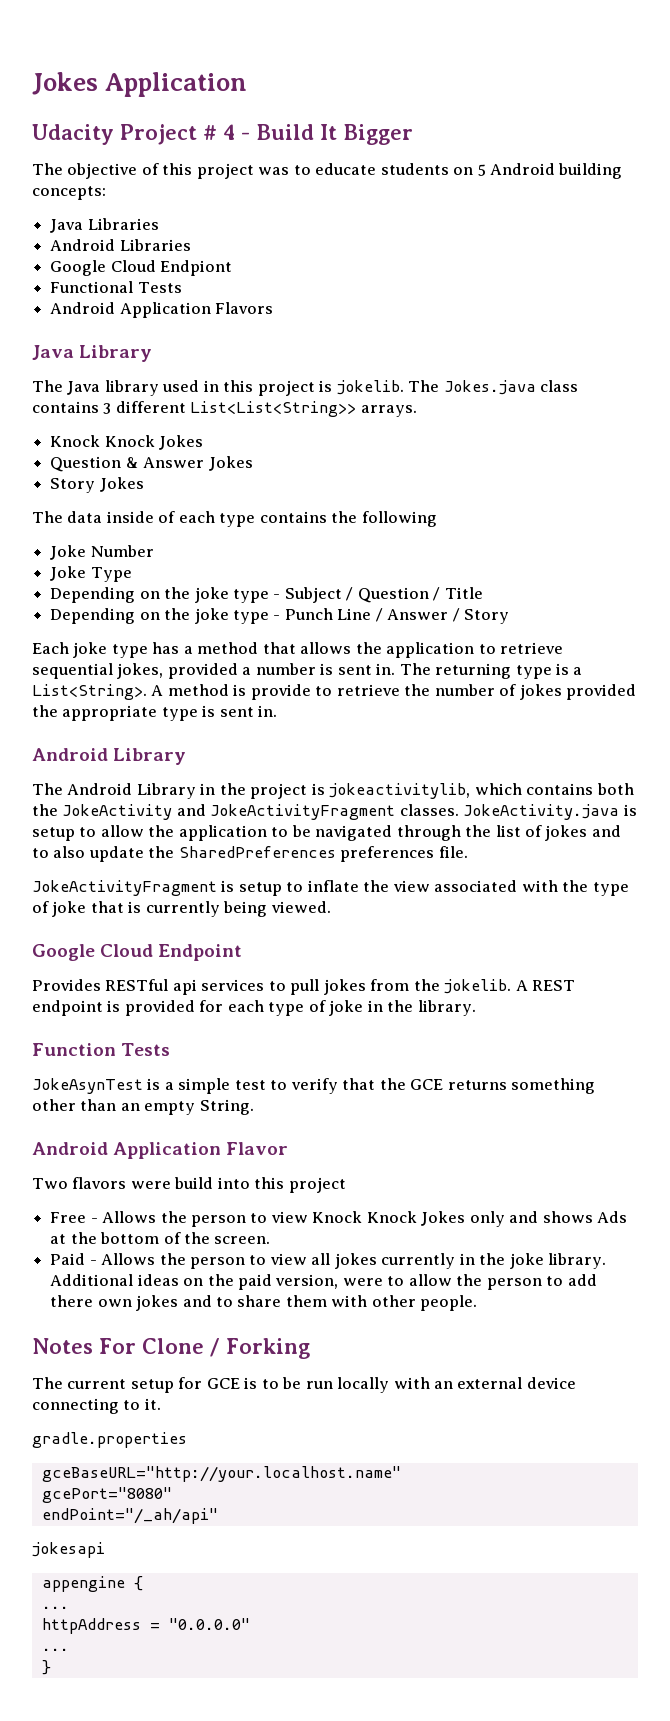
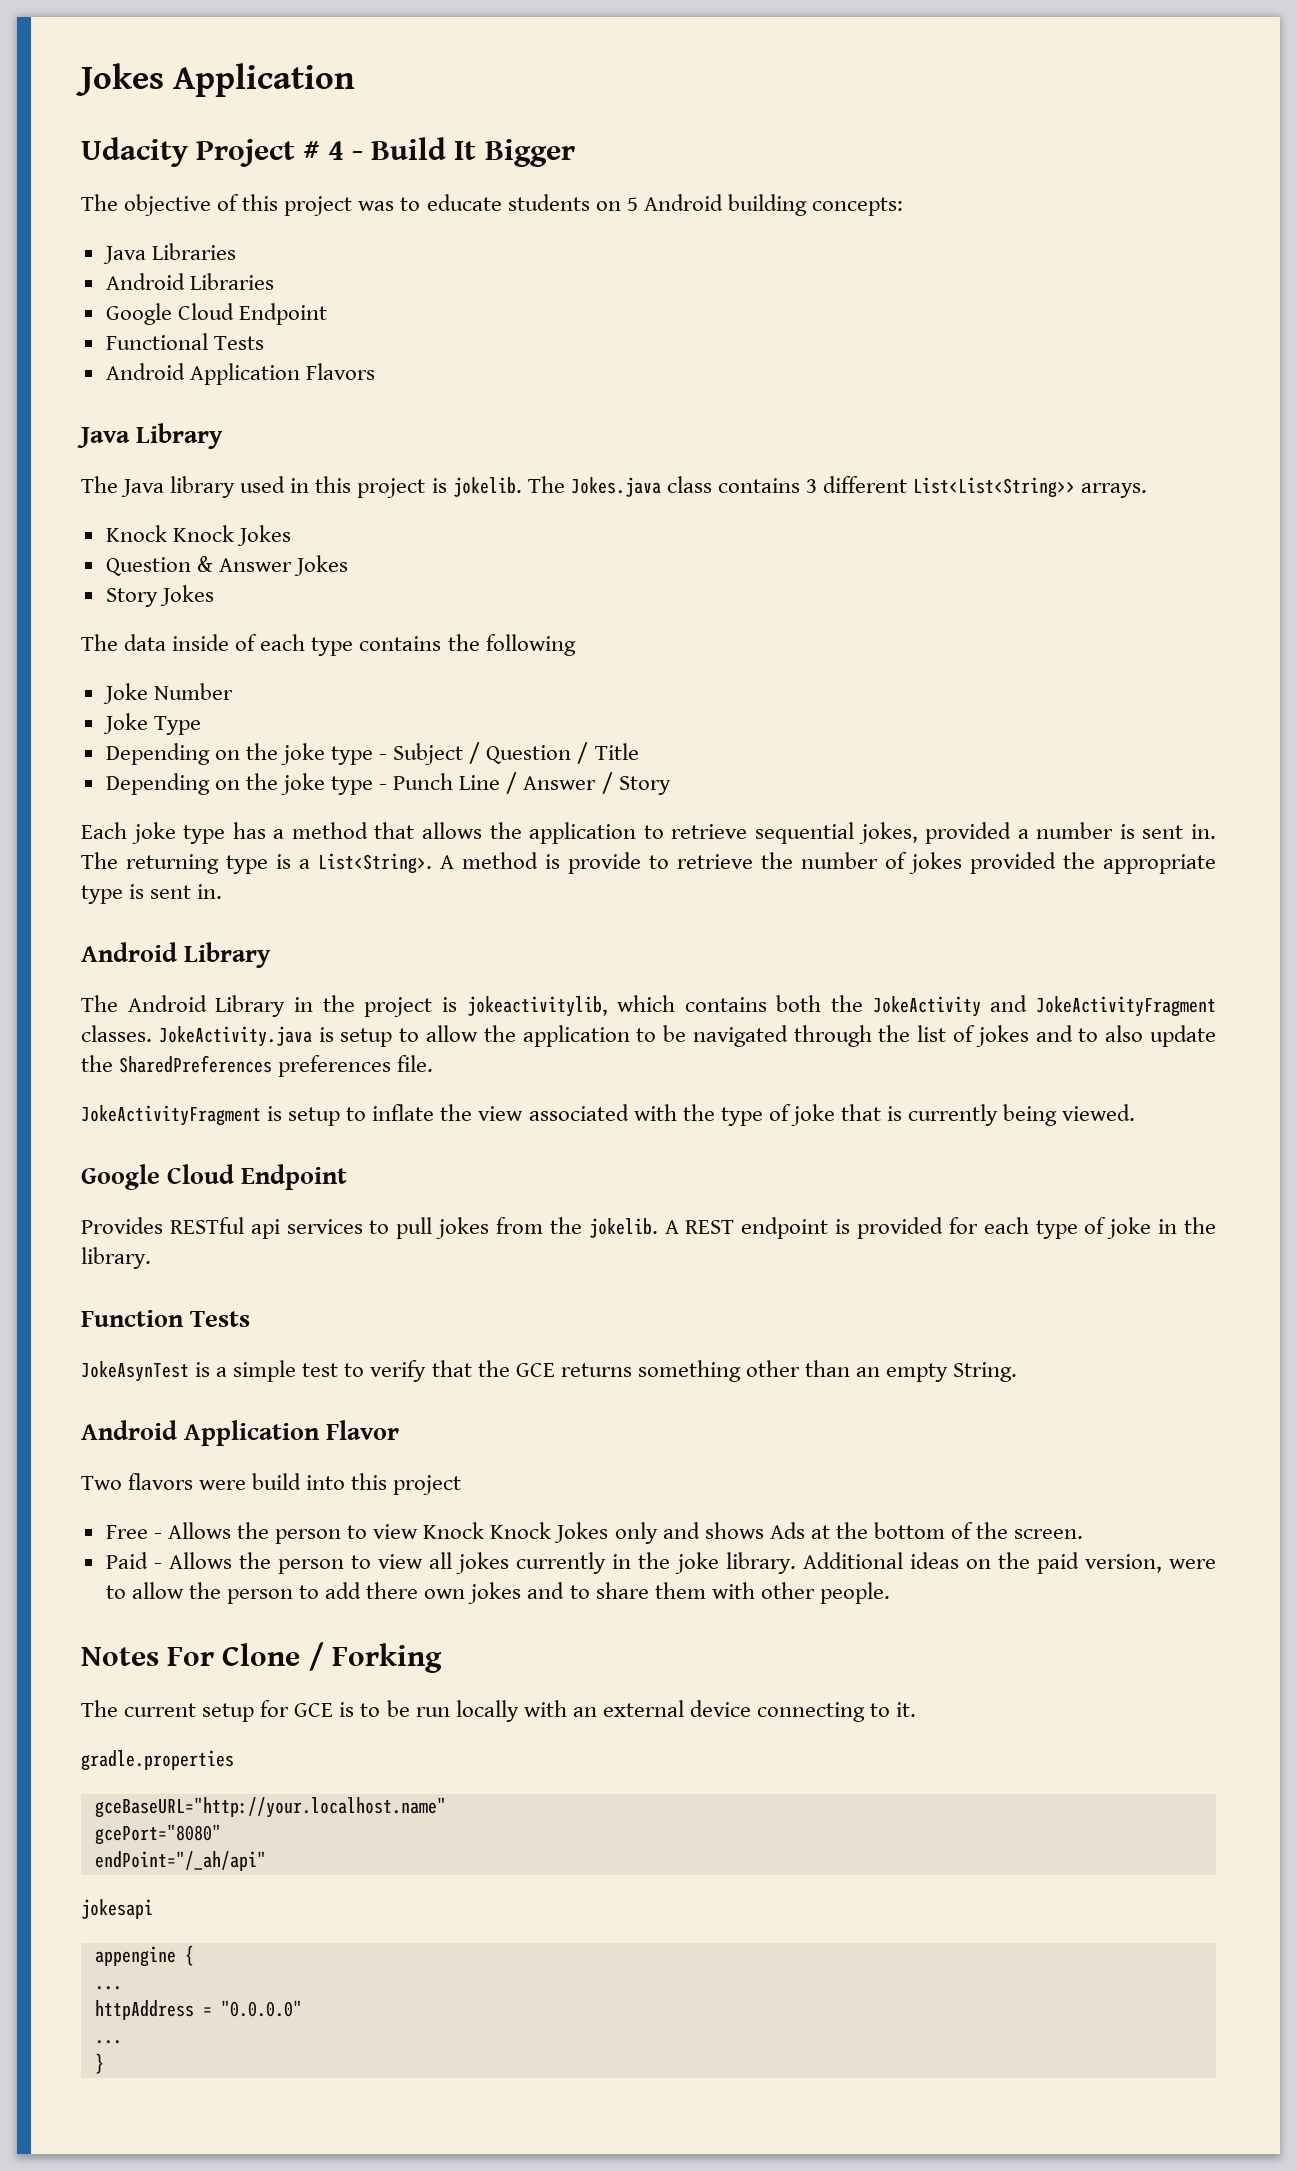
[160,260,233,276] Endpiont -> [238,303,327,325] Endpoint

